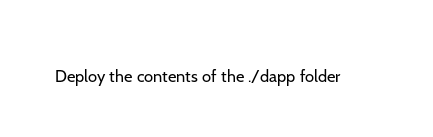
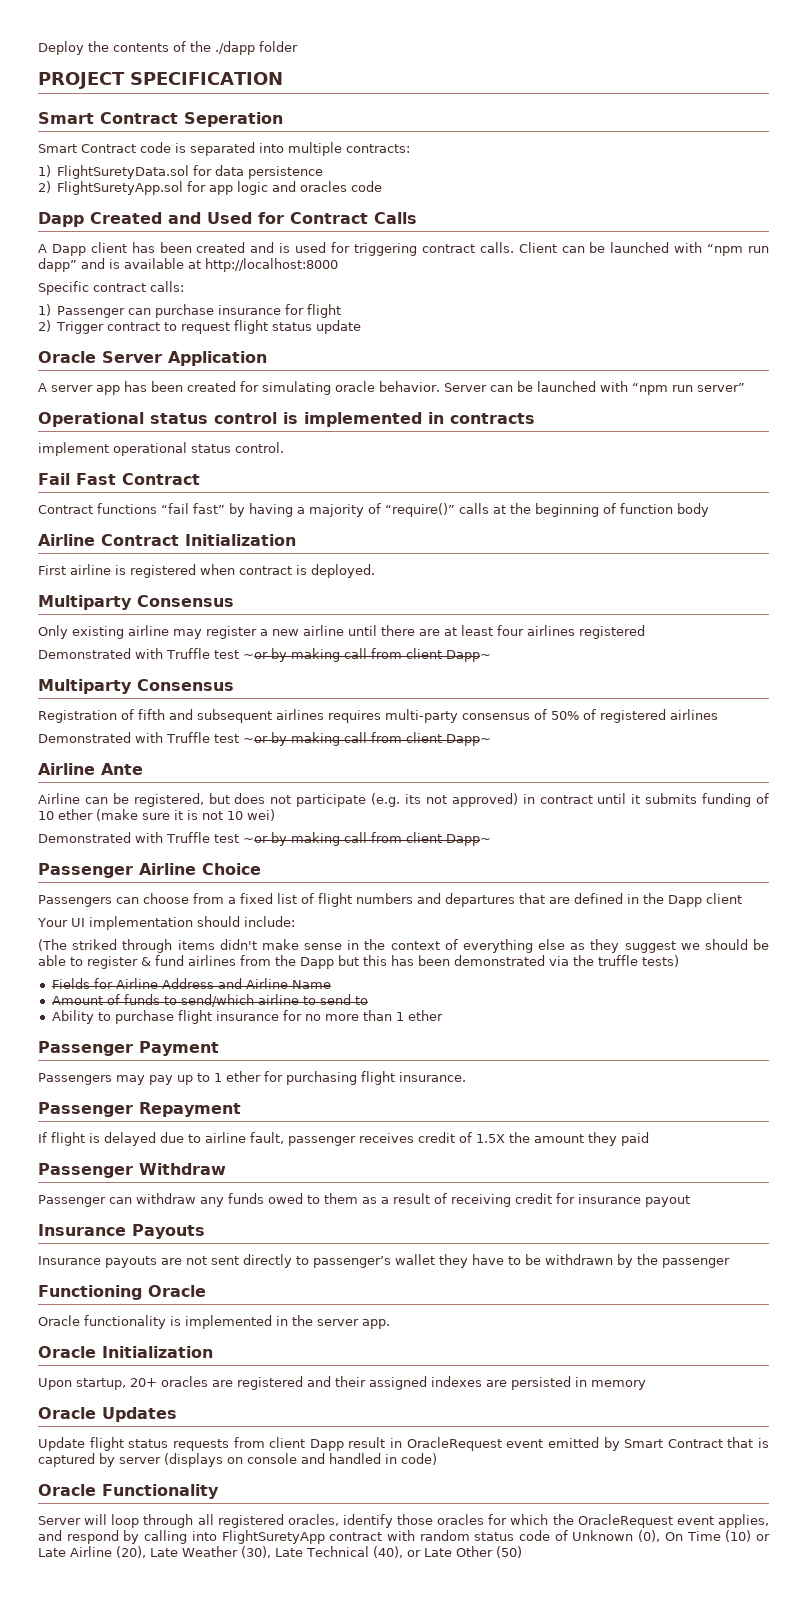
(341, 75) none -> [38,72,283,89] [38,112,283,127] [38,142,410,156] [38,165,324,179] [38,181,383,195] [38,212,417,227] [38,242,770,256] [38,258,338,272] [38,281,184,295] [38,304,342,318] [38,320,362,334] [38,351,267,366] [38,381,745,395] [38,412,535,427] [38,442,284,456] [38,473,200,485] [38,503,709,517] [38,534,296,546] [38,564,375,578] [38,595,234,610] [38,625,645,639] [38,648,491,662] [38,679,234,694] [38,709,718,723] [38,732,491,746] [38,763,143,775] [38,793,770,807] [38,809,275,821] [38,832,491,846] [38,863,261,878] [38,893,742,907] [37,916,295,930] [38,939,769,953] [38,955,679,969] [51,978,331,989] [51,994,368,1007] [51,1010,443,1024] [38,1041,219,1056] [38,1071,466,1085] [38,1102,241,1117] [38,1132,649,1146] [38,1163,226,1178] [38,1193,690,1207] [38,1224,205,1239] [38,1254,730,1268] [38,1285,206,1300] [38,1315,390,1329] [38,1346,213,1358] [38,1376,646,1390] [38,1407,177,1422] [38,1437,769,1451] [38,1453,437,1467] [38,1484,219,1499] [38,1514,769,1528] [38,1530,771,1544] [38,1546,522,1558] // PROJECT SPECIFICATION // Smart Contract Seperation // Smart Contract code is separated into multiple contracts: // 1) FlightSuretyData.sol for data persistence // 2) FlightSuretyApp.sol for app logic and oracles code // Dapp Created and Used for Contract Calls // A Dapp client has been created and is used for triggering contract calls. Client can be launched with “npm run dapp” and is available at http://localhost:8000 // Specific contract calls: // 1) Passenger can purchase insurance for flight // 2) Trigger contract to request flight status update // Oracle Server Application // A server app has been created for simulating oracle behavior. Server can be launched with “npm run server” // Operational status control is implemented in contracts // implement operational status control. // Fail Fast Contract // Contract functions “fail fast” by having a majority of “require()” calls at the beginning of function body // Airline Contract Initialization // First airline is registered when contract is deployed. // Multiparty Consensus // Only existing airline may register a new airline until there are at least four airlines registered // Demonstrated with Truffle test ~or by making call from client Dapp~ // Multiparty Consensus // Registration of fifth and subsequent airlines requires multi-party consensus of 50% of registered airlines // Demonstrated with Truffle test ~or by making call from client Dapp~ // Airline Ante // Airline can be registered, but does not participate (e.g. its not approved) in contract until it submits funding of 10 ether (make sure it is not 10 wei) // Demonstrated with Truffle test ~or by making call from client Dapp~ // Passenger Airline Choice // Passengers can choose from a fixed list of flight numbers and departures that are defined in the Dapp client // Your UI implementation should include: // (The striked through items didn't make sense in the context of everything else as they suggest we should be able to register & fund airlines from the Dapp but this has been demonstrated via the truffle tests) // Fields for Airline Address and Airline Name // Amount of funds to send/which airline to send to // Ability to purchase flight insurance for no more than 1 ether // Passenger Payment // Passengers may pay up to 1 ether for purchasing flight insurance. // Passenger Repayment // If flight is delayed due to airline fault, passenger receives credit of 1.5X the amount they paid // Passenger Withdraw // Passenger can withdraw any funds owed to them as a result of receiving credit for insurance payout // Insurance Payouts // Insurance payouts are not sent directly to passenger’s wallet they have to be withdrawn by the passenger // Functioning Oracle // Oracle functionality is implemented in the server app. // Oracle Initialization // Upon startup, 20+ oracles are registered and their assigned indexes are persisted in memory // Oracle Updates // Update flight status requests from client Dapp result in OracleRequest event emitted by Smart Contract that is captured by server (displays on console and handled in code) // Oracle Functionality // Server will loop through all registered oracles, identify those oracles for which the OracleRequest event applies, and respond by calling into FlightSuretyApp contract with random status code of Unknown (0), On Time (10) or Late Airline (20), Late Weather (30), Late Technical (40), or Late Other (50)

